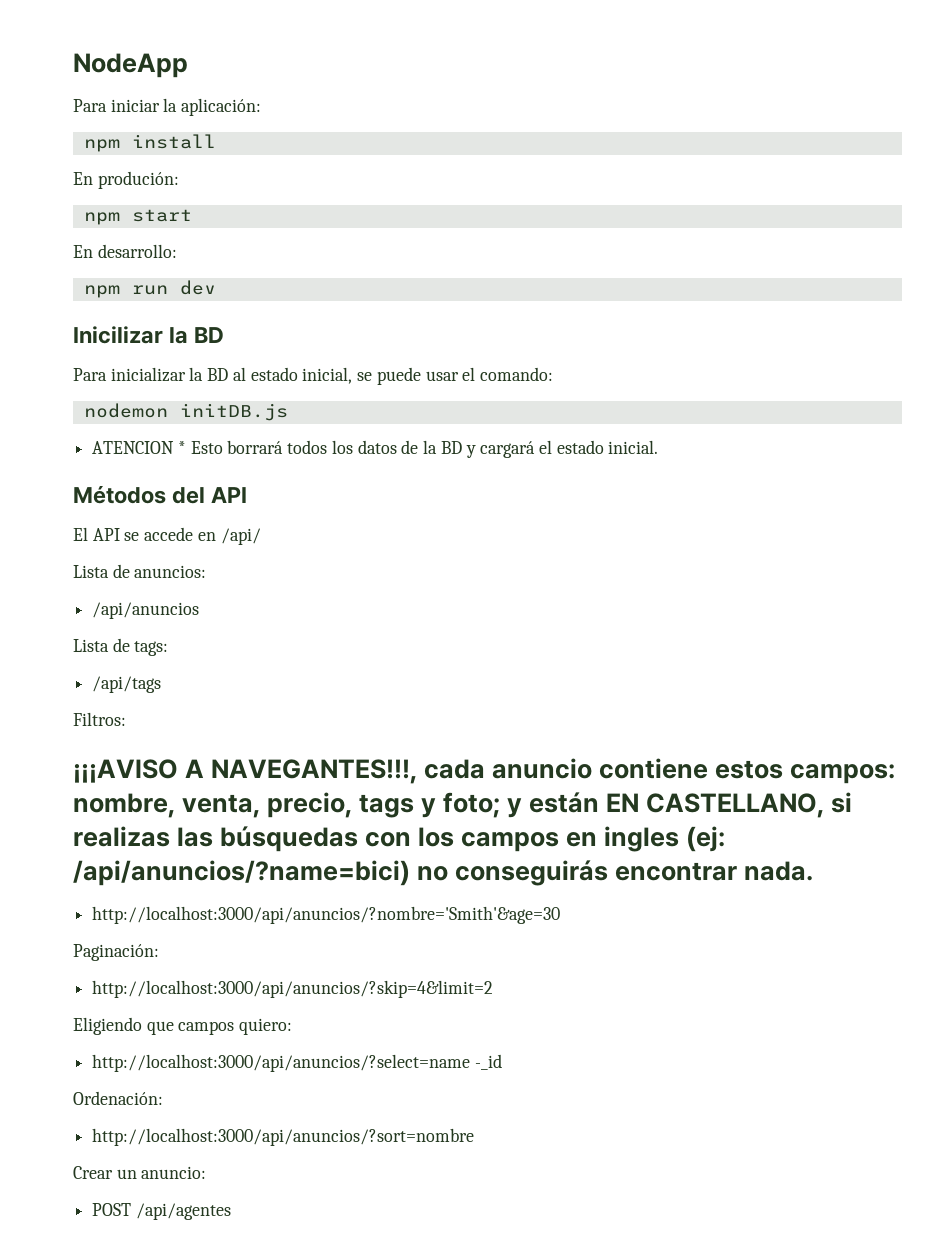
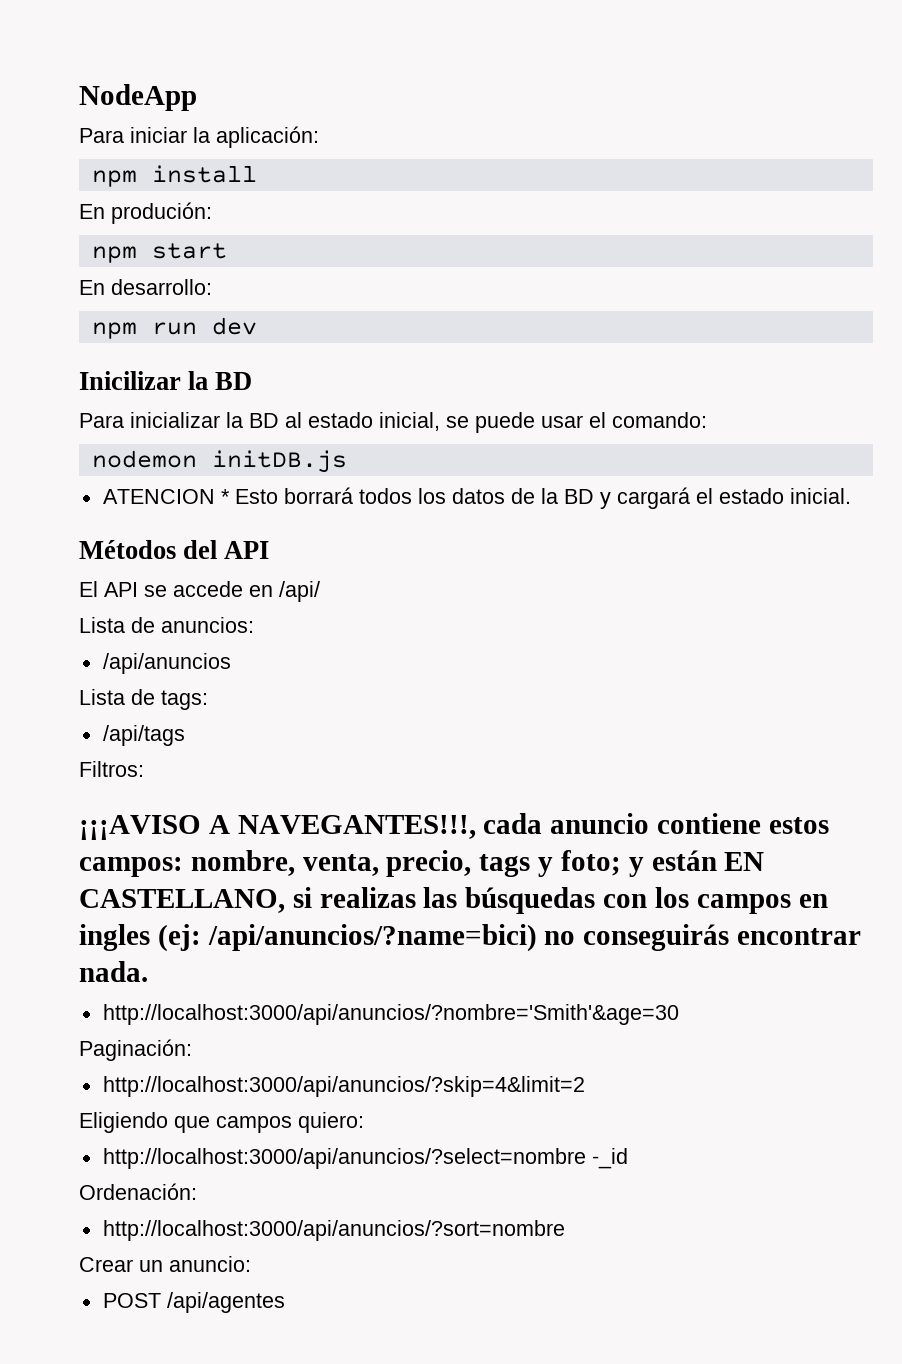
[92,1054,471,1072] http://localhost:3000/api/anuncios/?select=name -> [102,1148,586,1169] http://localhost:3000/api/anuncios/?select=nombre

